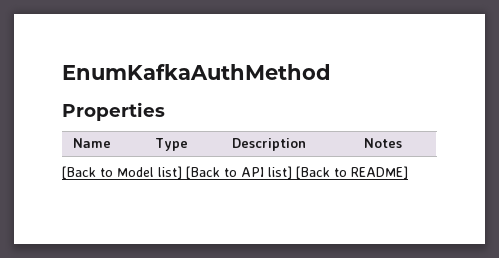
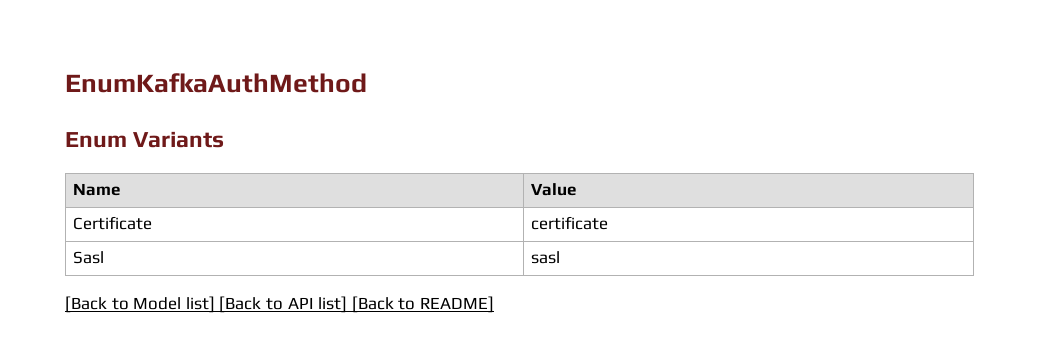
[62,102,165,121] Properties -> [65,131,225,148] Enum Variants
[155,138,189,151] [232,138,307,151] [364,138,403,148] Type | Description | Notes -> [531,183,578,196] [73,216,153,230] [531,216,609,230] [73,251,105,264] [531,251,561,264] Value // Certificate | certificate // Sasl | sasl

